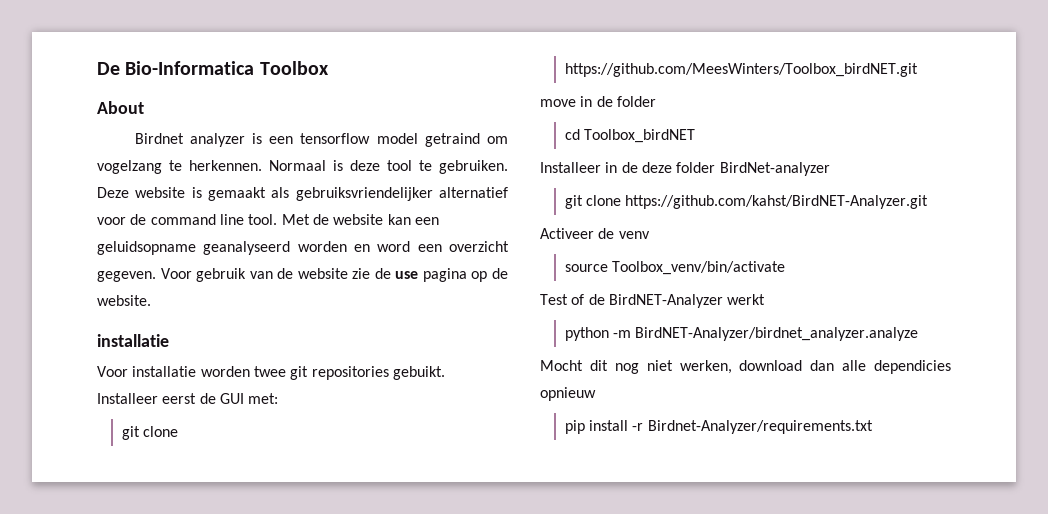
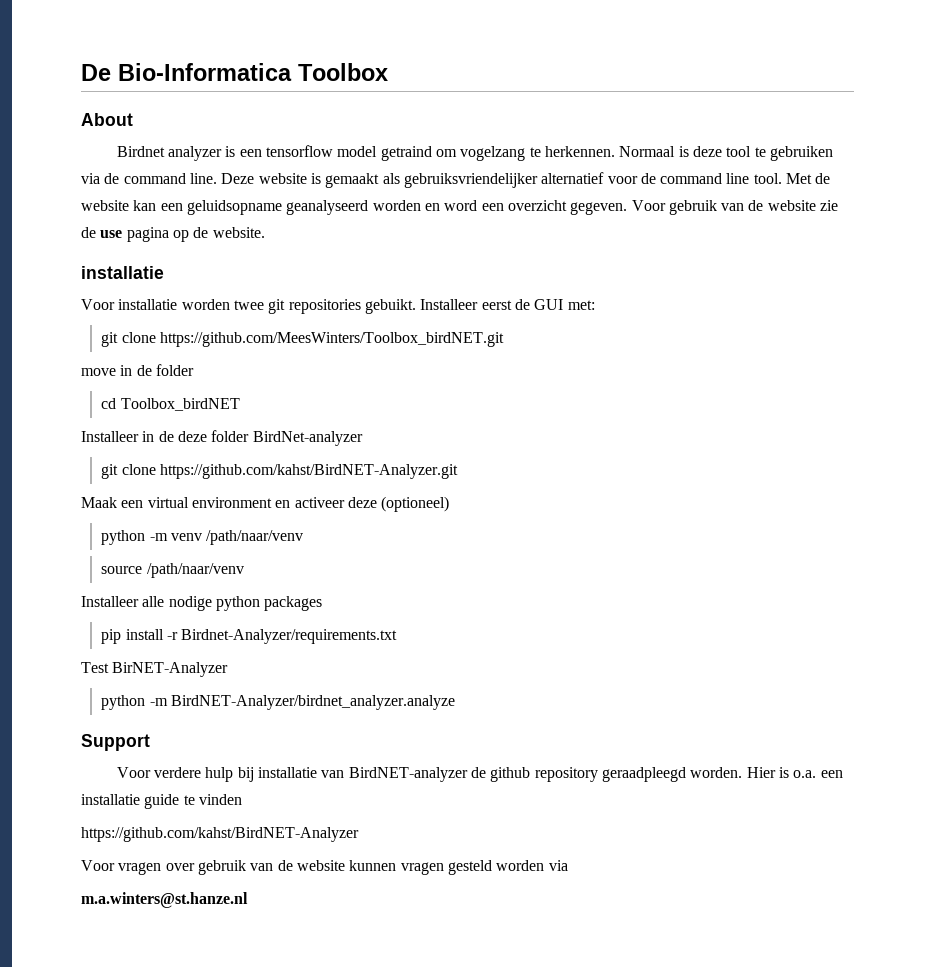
[439,160,508,174] gebruiken. -> [769,146,833,161] [81,173,217,184] gebruiken via de command line.
[540,228,615,239] Activeer de -> [81,496,450,512] [101,530,168,545] Maak een virtual environment en activeer deze (optioneel) // python -m
(650, 235) none -> [206,530,304,545] /path/naar/venv
[612,261,786,275] [540,294,766,308] [564,327,919,341] [540,360,951,374] [540,387,596,401] [564,420,873,434] Toolbox_venv/bin/activate // Test of de BirdNET-Analyzer werkt // python -m BirdNET-Analyzer/birdnet_analyzer.analyze // Mocht dit nog niet werken, download dan alle dependicies opnieuw // pip install -r Birdnet-Analyzer/requirements.txt -> [146,563,244,578] [81,596,323,611] [101,629,398,644] [81,662,229,677] [101,695,455,710] [81,734,150,751] [116,767,843,782] [81,794,242,809] [81,827,359,842] [81,860,568,875] [81,892,248,908] /path/naar/venv // Installeer alle nodige python packages // pip install -r Birdnet-Analyzer/requirements.txt // Test BirNET-Analyzer // python -m BirdNET-Analyzer/birdnet_analyzer.analyze // Support // Voor verdere hulp bij installatie van BirdNET-analyzer de github repository geraadpleegd worden. Hier is o.a. een installatie guide te vinden // https://github.com/kahst/BirdNET-Analyzer // Voor vragen over gebruik van de website kunnen vragen gesteld worden via // m.a.winters@st.hanze.nl

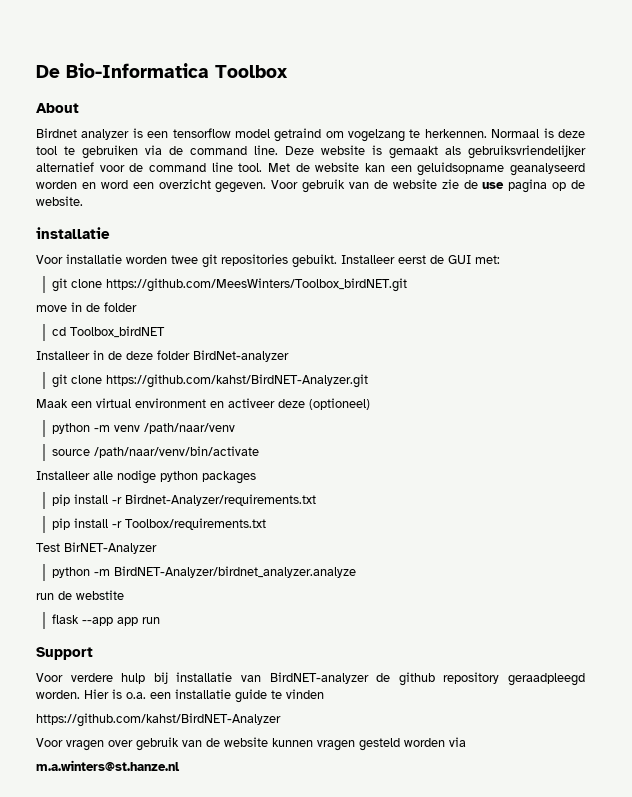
[146,563,244,578] /path/naar/venv -> [94,446,260,458] /path/naar/venv/bin/activate
(398, 636) none -> [52,518,267,530] // pip install -r Toolbox/requirements.txt
(455, 702) none -> [36,590,124,600] [52,614,161,626] // run de webstite // flask --app app run

